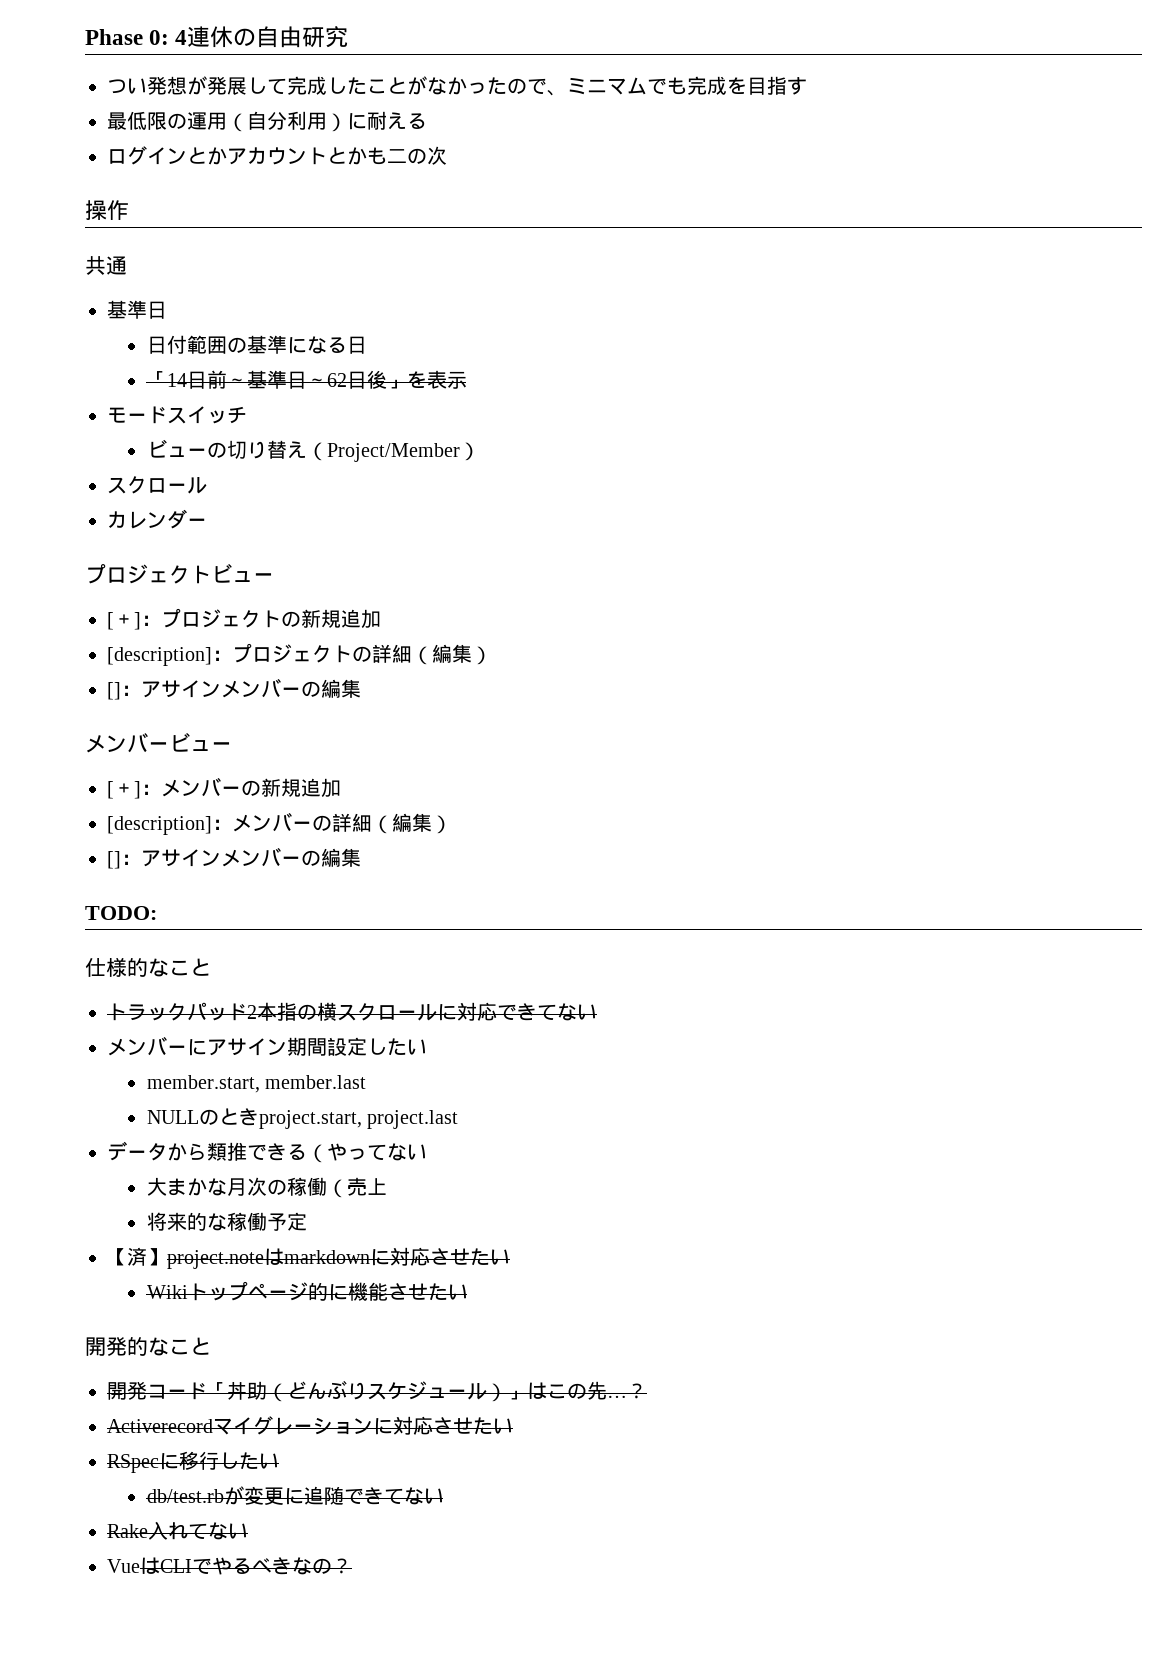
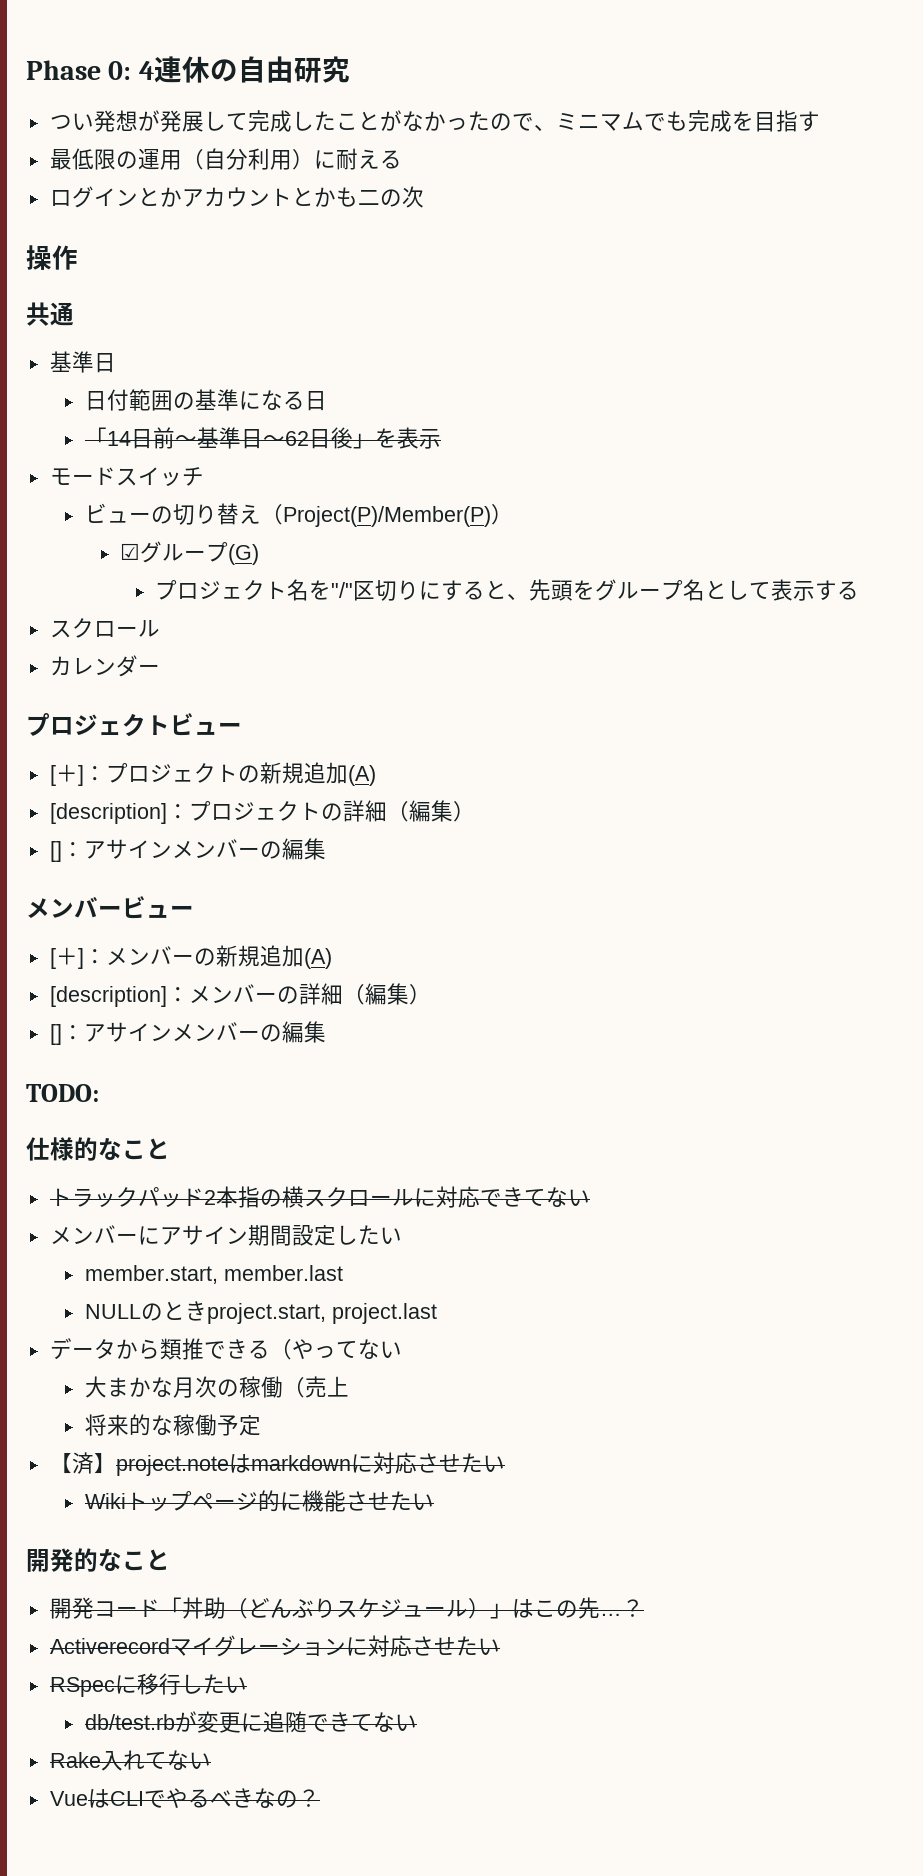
[326,442,480,462] Project/Member） -> [282,504,513,527] [120,541,260,565] [155,579,860,601] Project(P)/Member(P)） // ☑グループ(G) // プロジェクト名を"/"区切りにすると、先頭をグループ名として表示する
(381, 619) none -> [347,765,376,786] (A)
(341, 788) none -> [303,948,332,969] (A)

